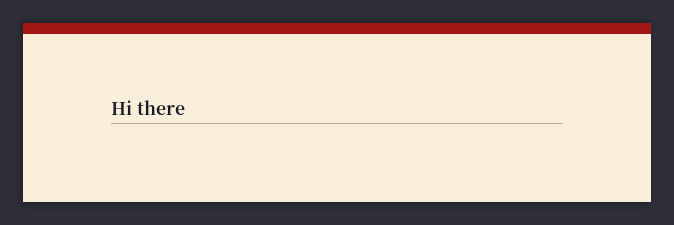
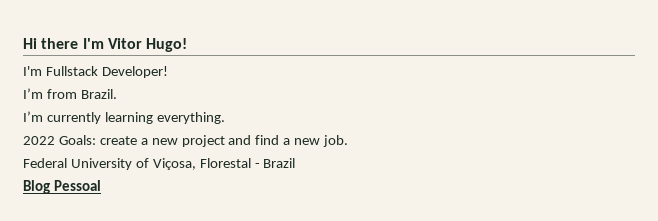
(185, 107) none -> [82,38,188,52] [23,66,168,78] [23,88,117,99] [23,111,225,124] [23,135,349,147] [23,158,296,170] [23,180,101,194] I'm Vitor Hugo! // I'm Fullstack Developer! // I’m from Brazil. // I’m currently learning everything. // 2022 Goals: create a new project and find a new job. // Federal University of Viçosa, Florestal - Brazil // Blog Pessoal

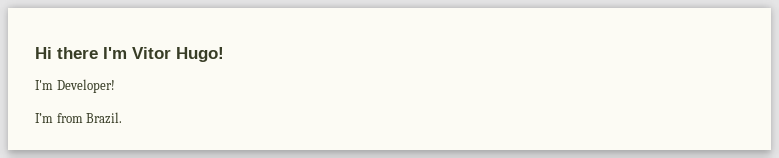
[45,66,98,76] Fullstack -> (53, 85) none
[23,111,225,124] [23,135,349,147] [23,158,296,170] [23,180,101,194] // I’m currently learning everything. // 2022 Goals: create a new project and find a new job. // Federal University of Viçosa, Florestal - Brazil // Blog Pessoal -> (123, 118) none

